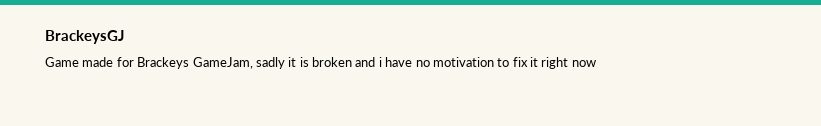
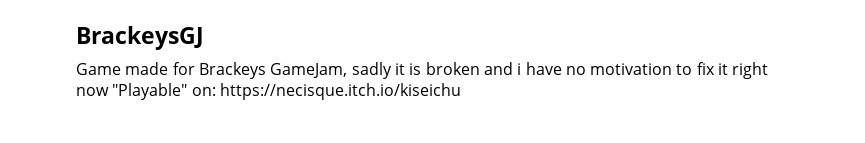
(596, 63) none -> [112,83,461,100] "Playable" on: https://necisque.itch.io/kiseichu

